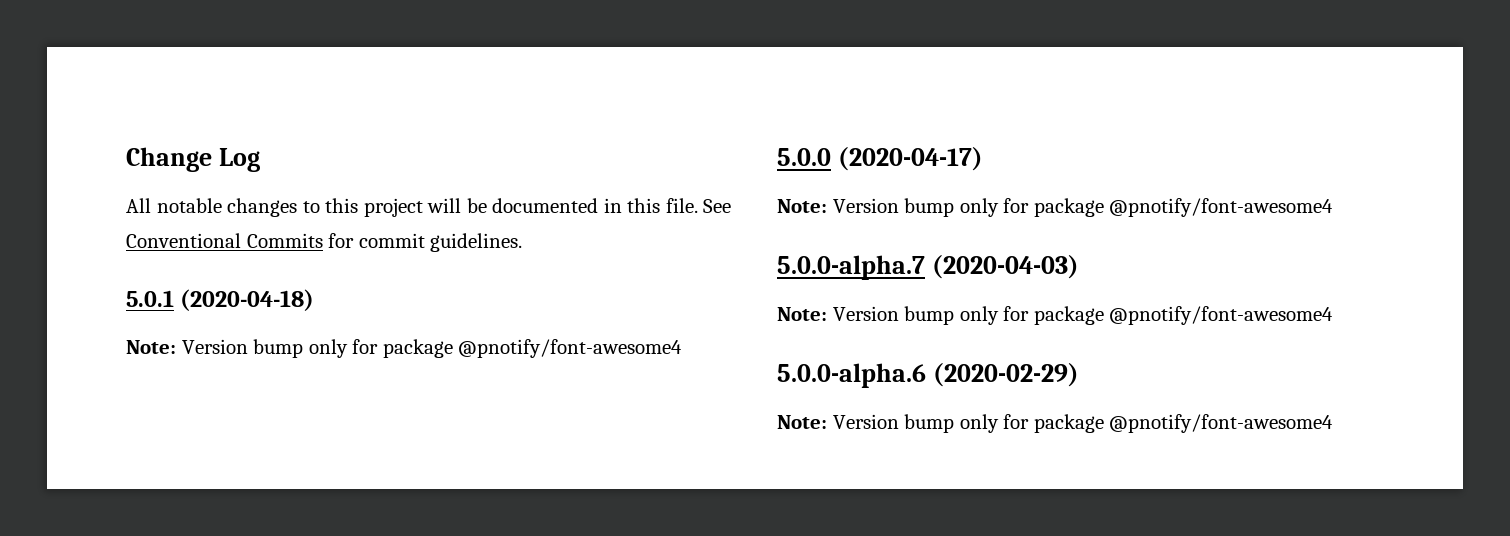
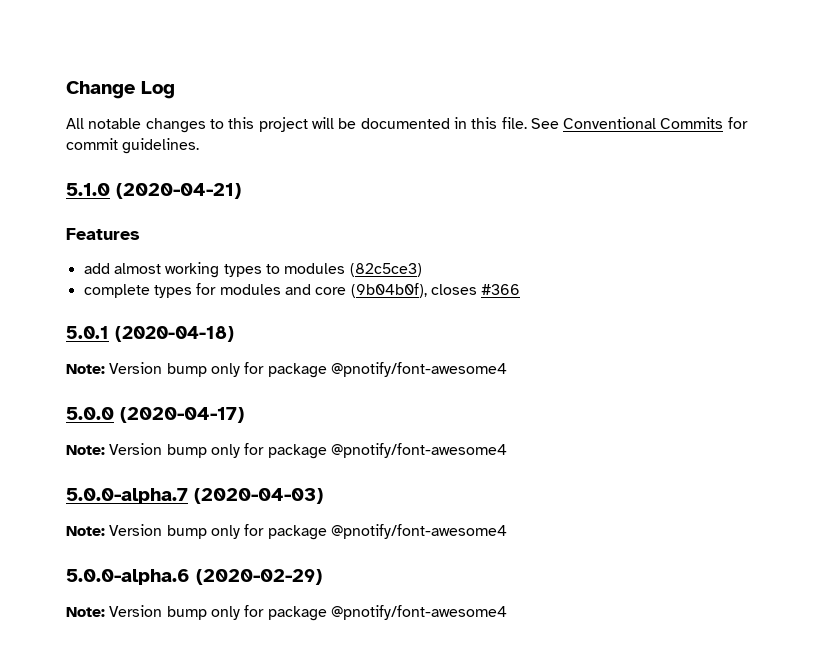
(523, 242) none -> [66,183,241,199] [66,228,140,240] [83,262,422,278] [83,283,521,298] // 5.1.0 (2020-04-21) // Features // add almost working types to modules (82c5ce3) // complete types for modules and core (9b04b0f), closes #366

